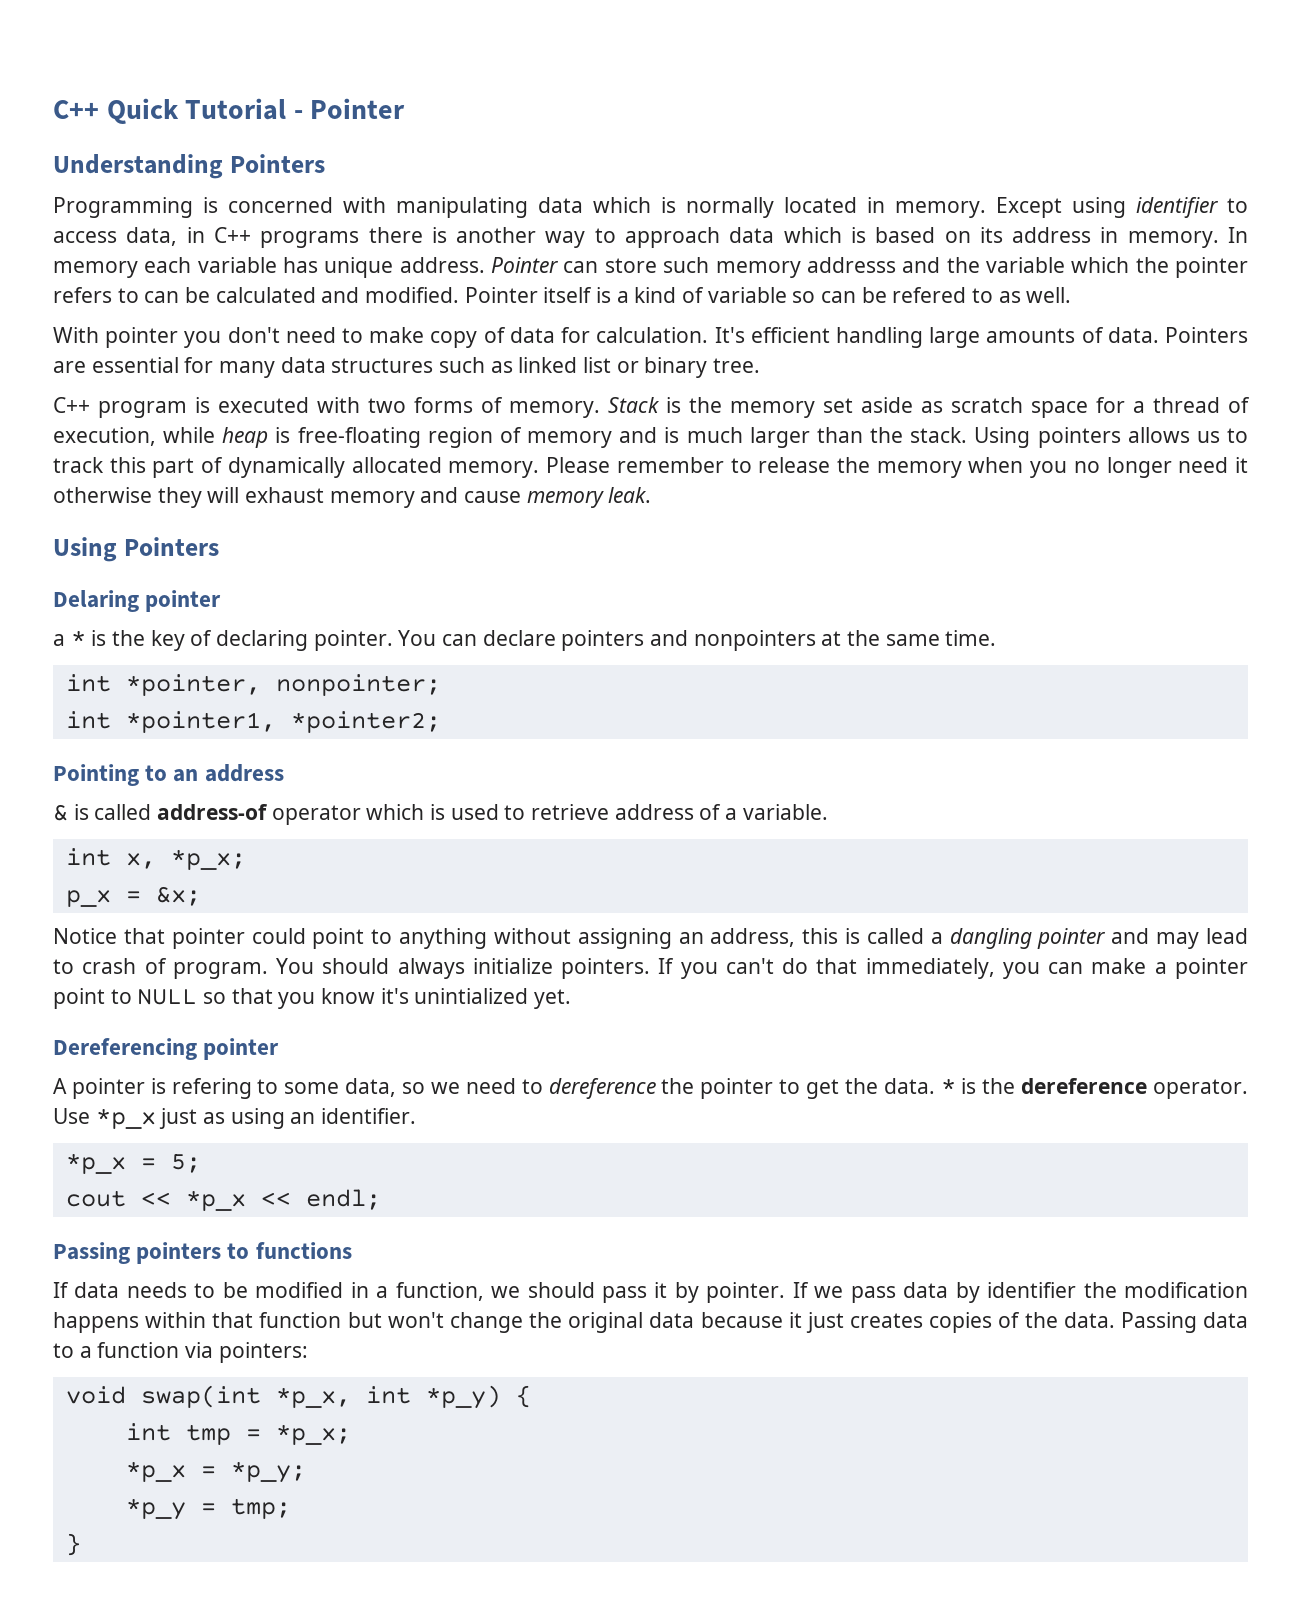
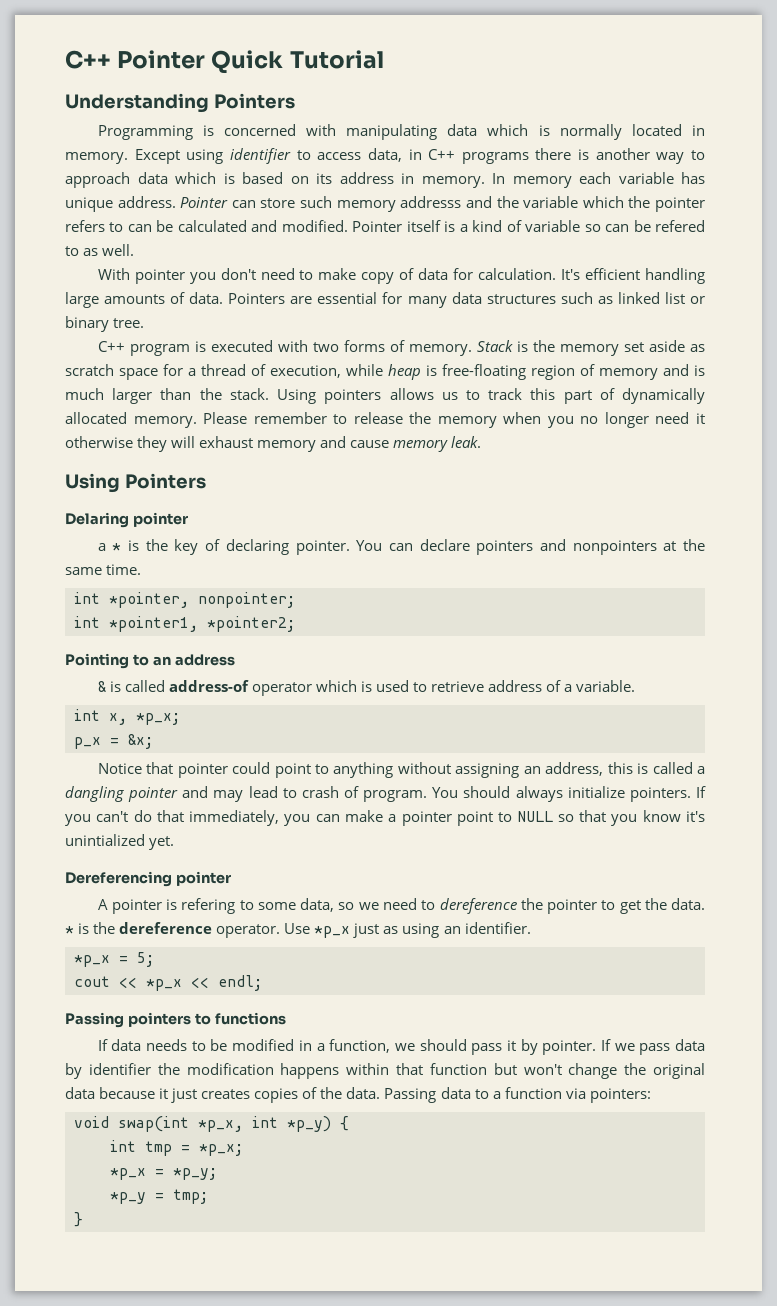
[53,100,99,119] C++ -> [65,50,206,69] C++ Pointer
[293,98,406,119] - Pointer -> (384, 59) none

